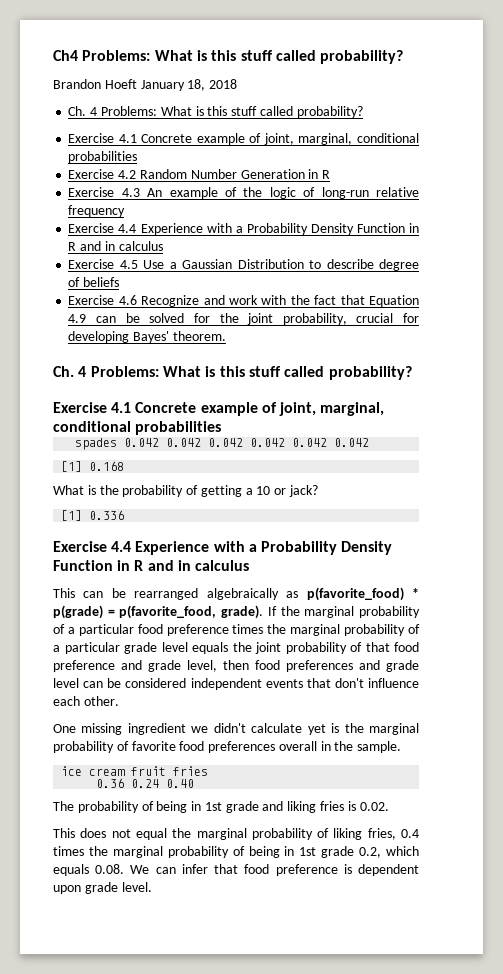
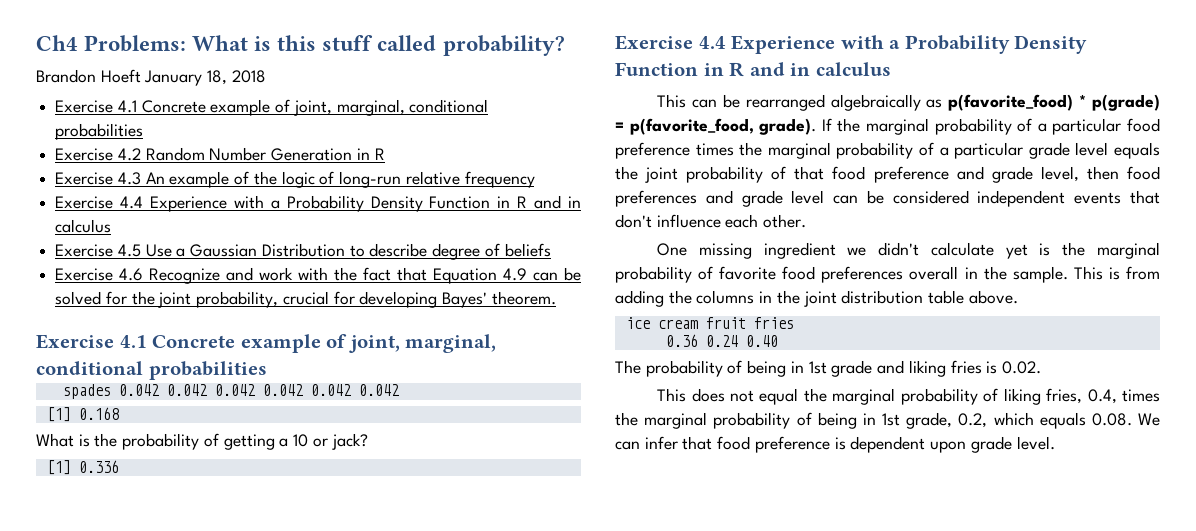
[68,106,363,118] // Ch. 4 Problems: What is this stuff called probability? -> (266, 76) none
[53,366,412,380] // Ch. 4 Problems: What is this stuff called probability? -> (556, 298) none
(402, 747) none -> [1073,266,1160,280] [615,290,1018,307] This is from adding the columns in the joint distribution table above.
[401,829,420,838] 0.4 -> [1087,389,1117,404] 0.4,
[321,846,355,858] grade -> [906,412,953,429] grade,

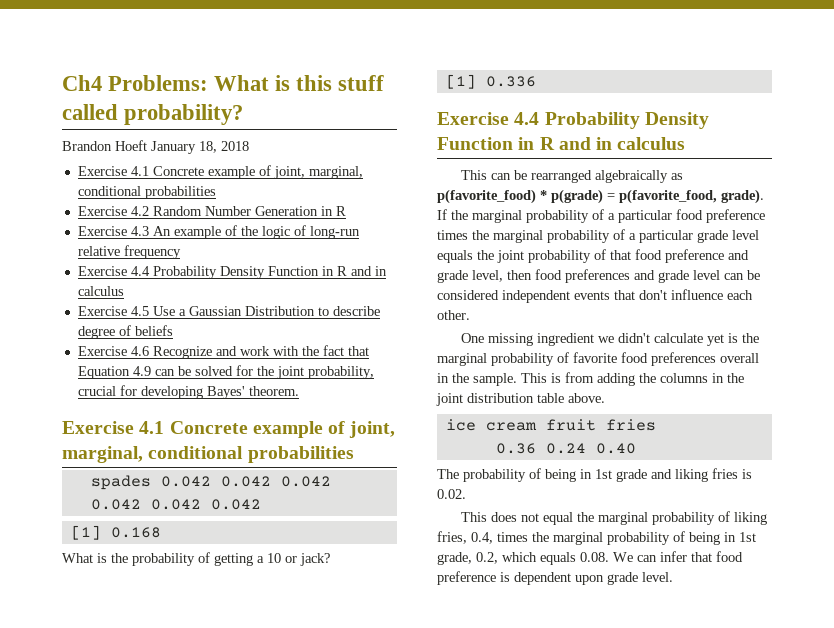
[150,195,280,212] Experience with a -> (150, 271) none
[731,35,901,54] Experience with a -> (540, 118) none

